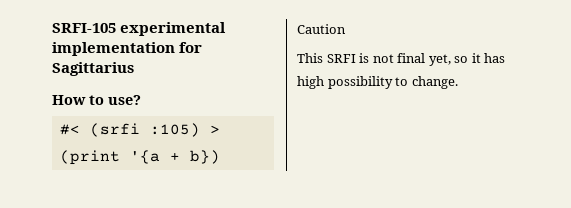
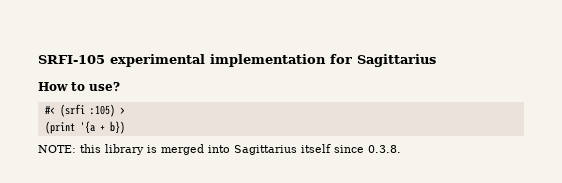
[297,24,346,34] [297,53,506,66] [297,76,458,89] Caution // This SRFI is not final yet, so it has high possibility to change. -> [38,144,401,155] NOTE: this library is merged into Sagittarius itself since 0.3.8.

